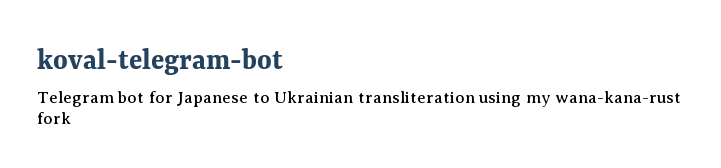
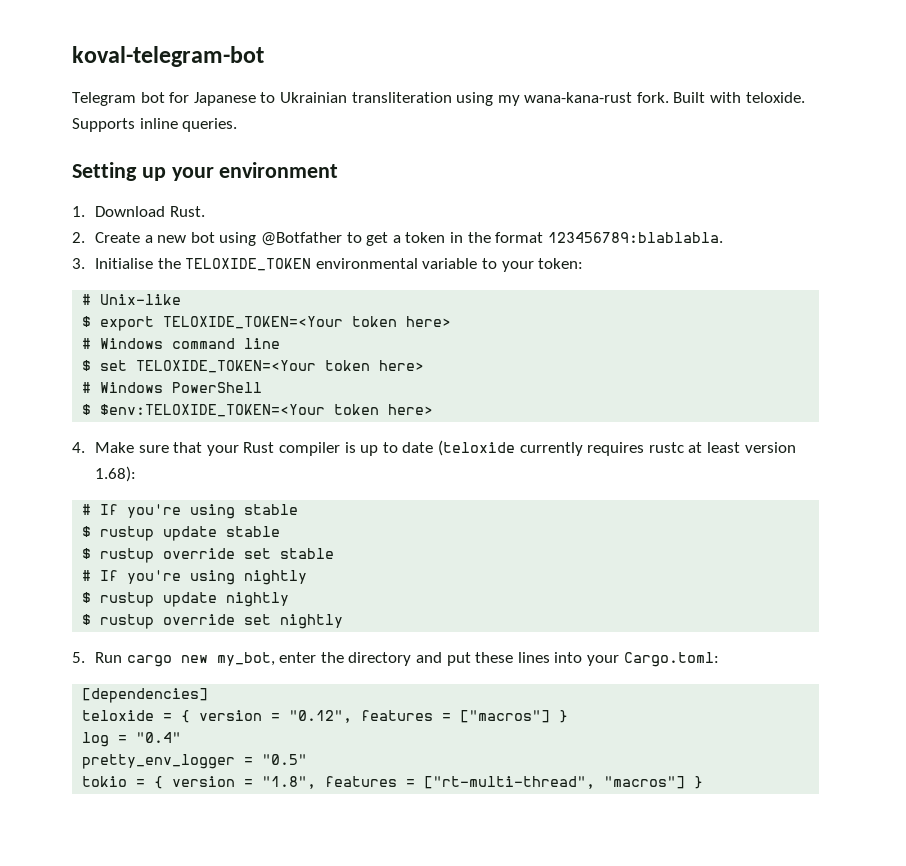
[37,112,71,124] fork -> [636,92,805,103] [72,118,238,132] [72,162,339,181] [72,206,205,217] [72,232,723,246] [72,258,584,272] [82,294,182,305] [82,316,452,331] [82,338,281,349] [82,360,425,373] [82,382,263,393] [82,404,434,417] [72,440,796,456] [95,466,137,482] [82,504,299,519] [82,526,281,541] [82,548,335,563] [82,570,308,585] [82,592,290,607] [82,614,344,629] [72,652,719,667] [82,688,209,703] [82,710,569,723] [82,732,182,747] [82,754,308,769] [82,776,704,789] fork. Built with teloxide. Supports inline queries. // Setting up your environment // 1. Download Rust. // 2. Create a new bot using @Botfather to get a token in the format 123456789:blablabla. // 3. Initialise the TELOXIDE_TOKEN environmental variable to your token: // # Unix-like // $ export TELOXIDE_TOKEN=<Your token here> // # Windows command line // $ set TELOXIDE_TOKEN=<Your token here> // # Windows PowerShell // $ $env:TELOXIDE_TOKEN=<Your token here> // 4. Make sure that your Rust compiler is up to date (teloxide currently requires rustc at least version 1.68): // # If you're using stable // $ rustup update stable // $ rustup override set stable // # If you're using nightly // $ rustup update nightly // $ rustup override set nightly // 5. Run cargo new my_bot, enter the directory and put these lines into your Cargo.toml: // [dependencies] // teloxide = { version = "0.12", features = ["macros"] } // log = "0.4" // pretty_env_logger = "0.5" // tokio = { version = "1.8", features = ["rt-multi-thread", "macros"] }

